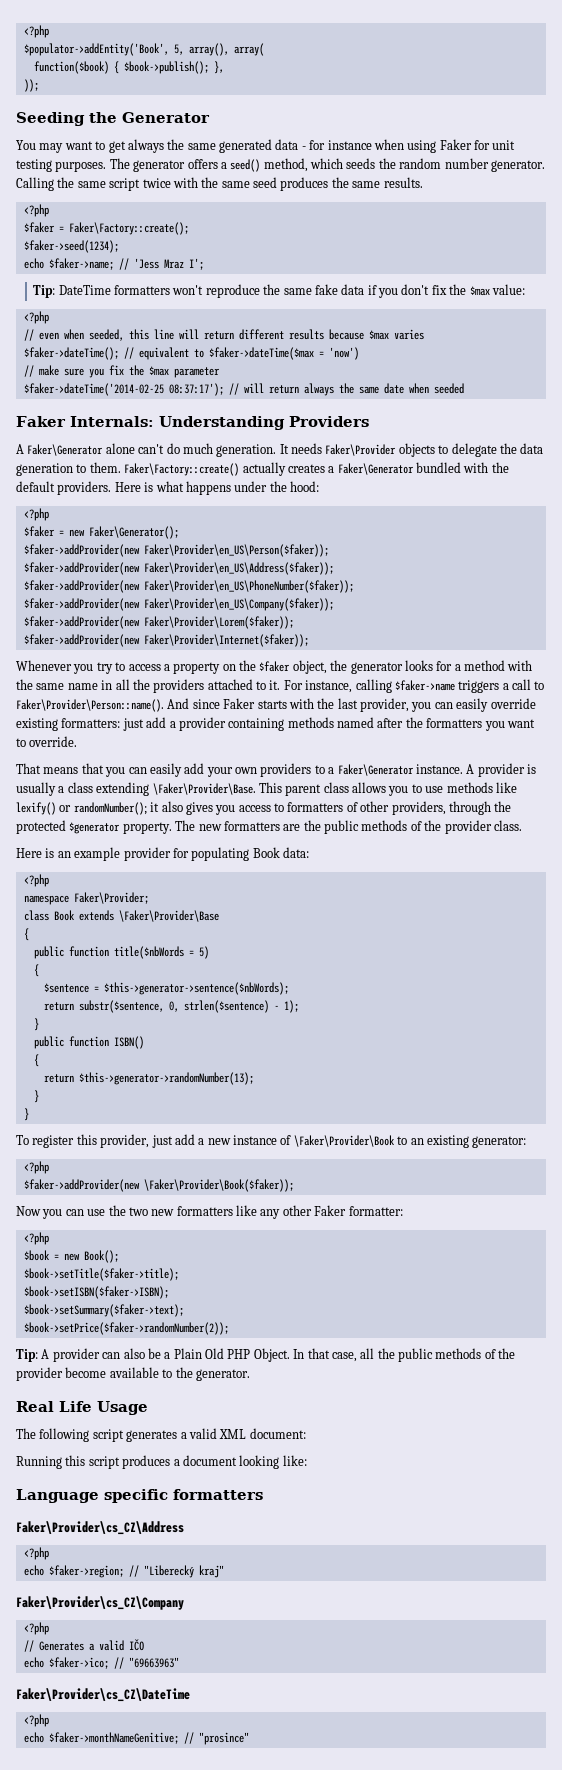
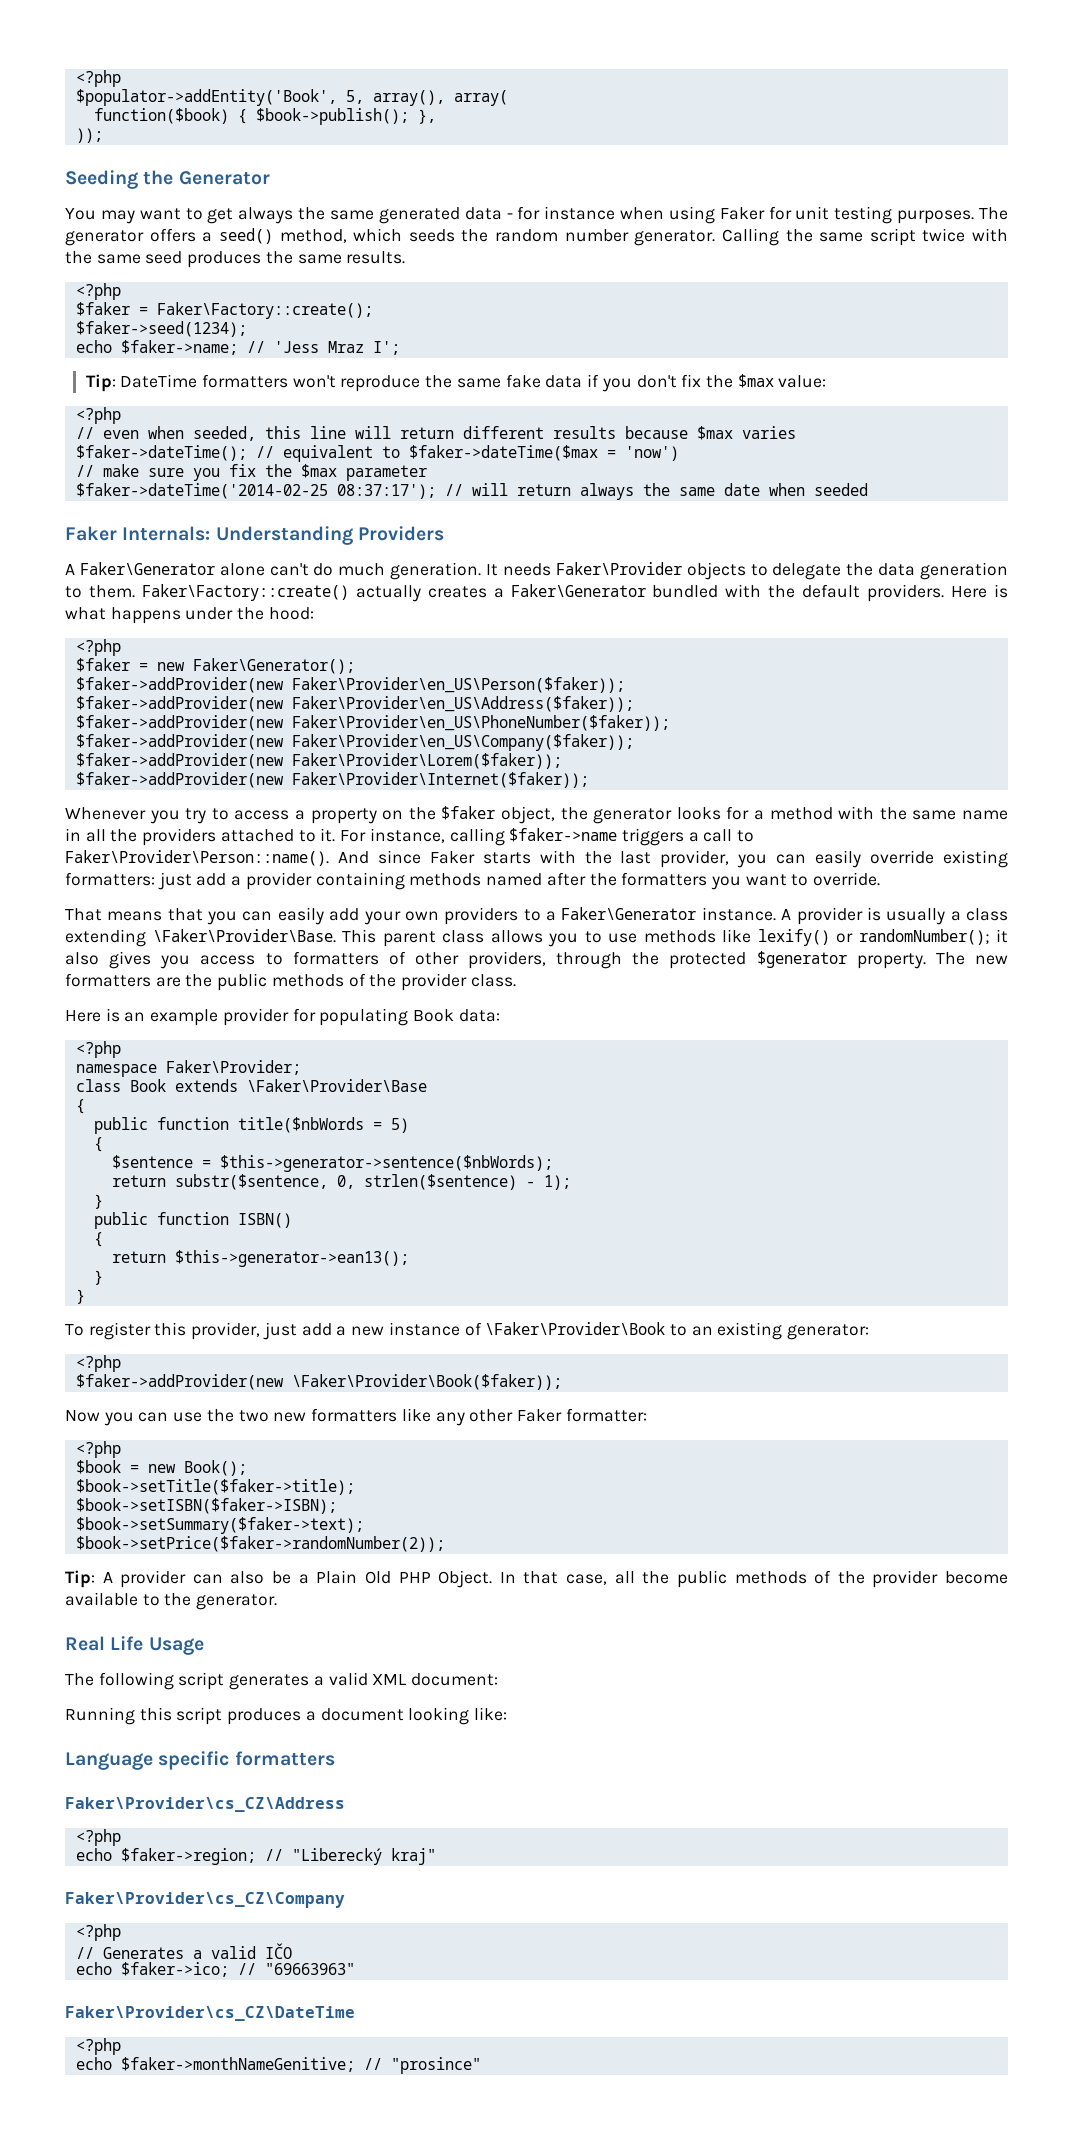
[78,1072,254,1085] $this->generator->randomNumber(13); -> [174,1250,409,1267] $this->generator->ean13();

